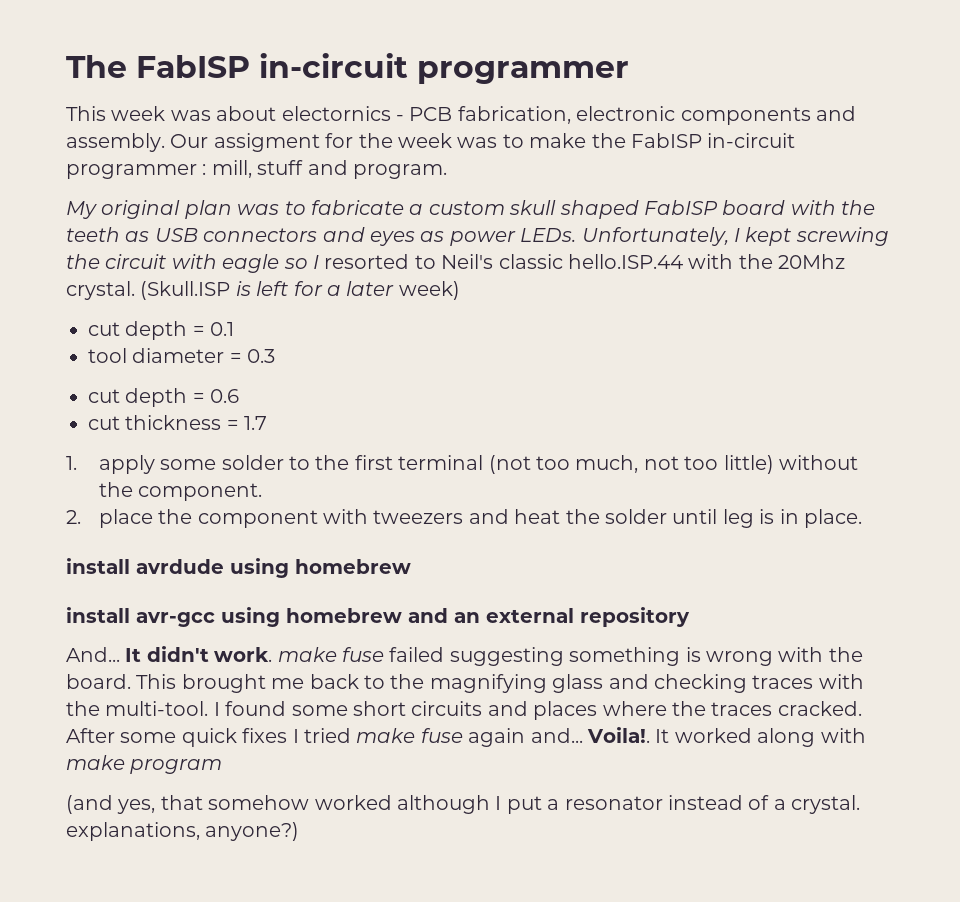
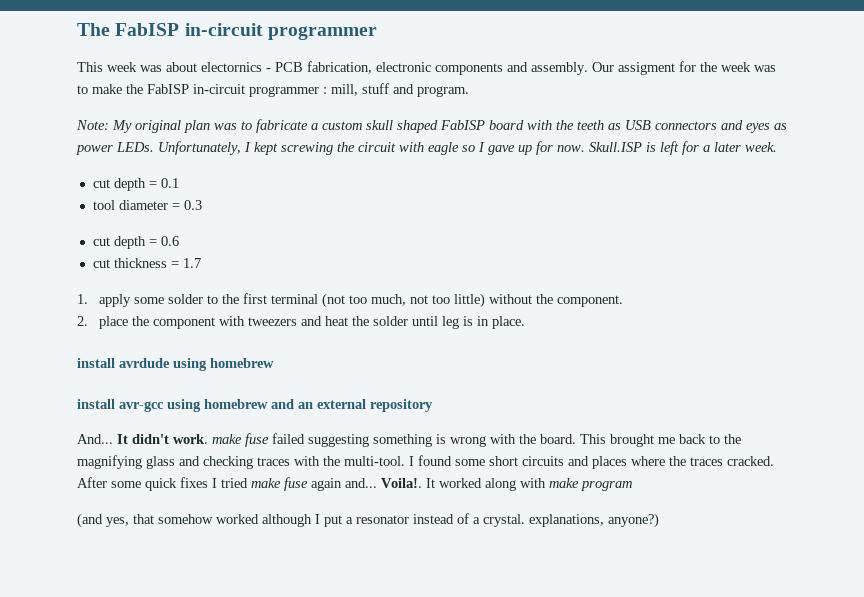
(447, 171) none -> [76,120,109,130] Note:
[324,254,846,269] [66,281,231,300] resorted to Neil's classic hello.ISP.44 with the 20Mhz crystal. (Skull.ISP -> [488,141,642,155] gave up for now. Skull.ISP
[398,281,460,300] week) -> [745,142,777,152] week.

